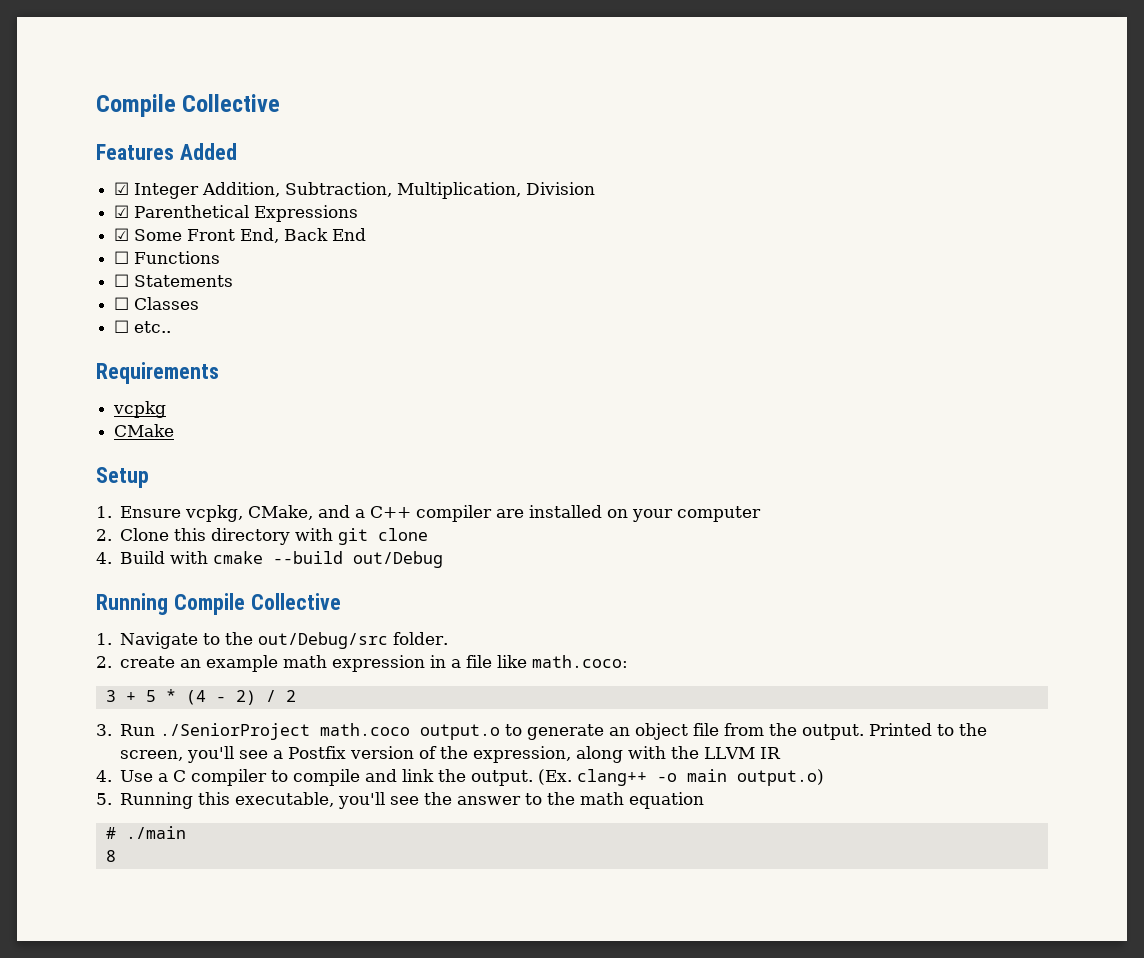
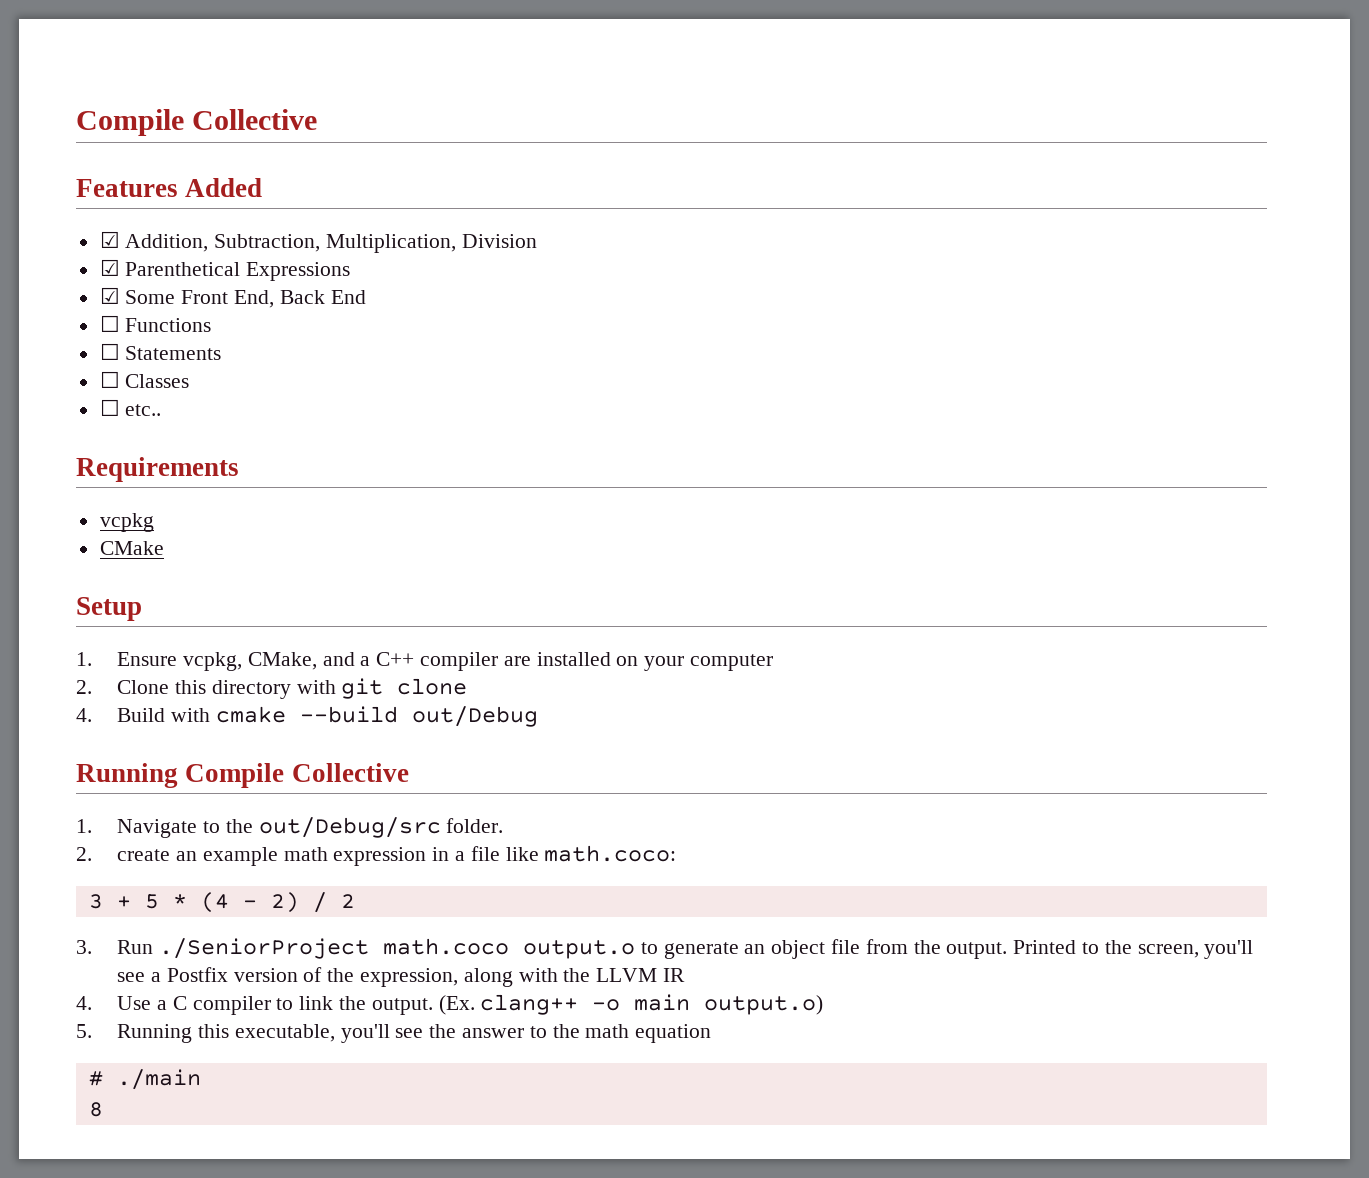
[134,183,200,199] Integer -> (120, 239) none
[293,769,398,786] compile and -> (294, 1004) none

